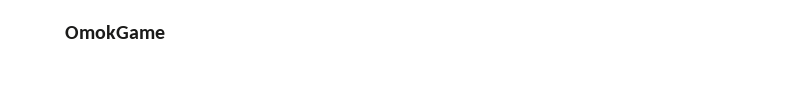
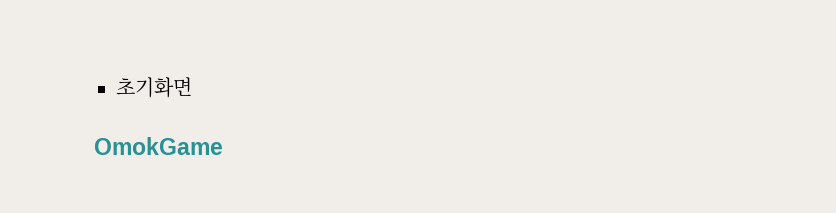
(65, 32) none -> [116,77,192,98] 초기화면 //

